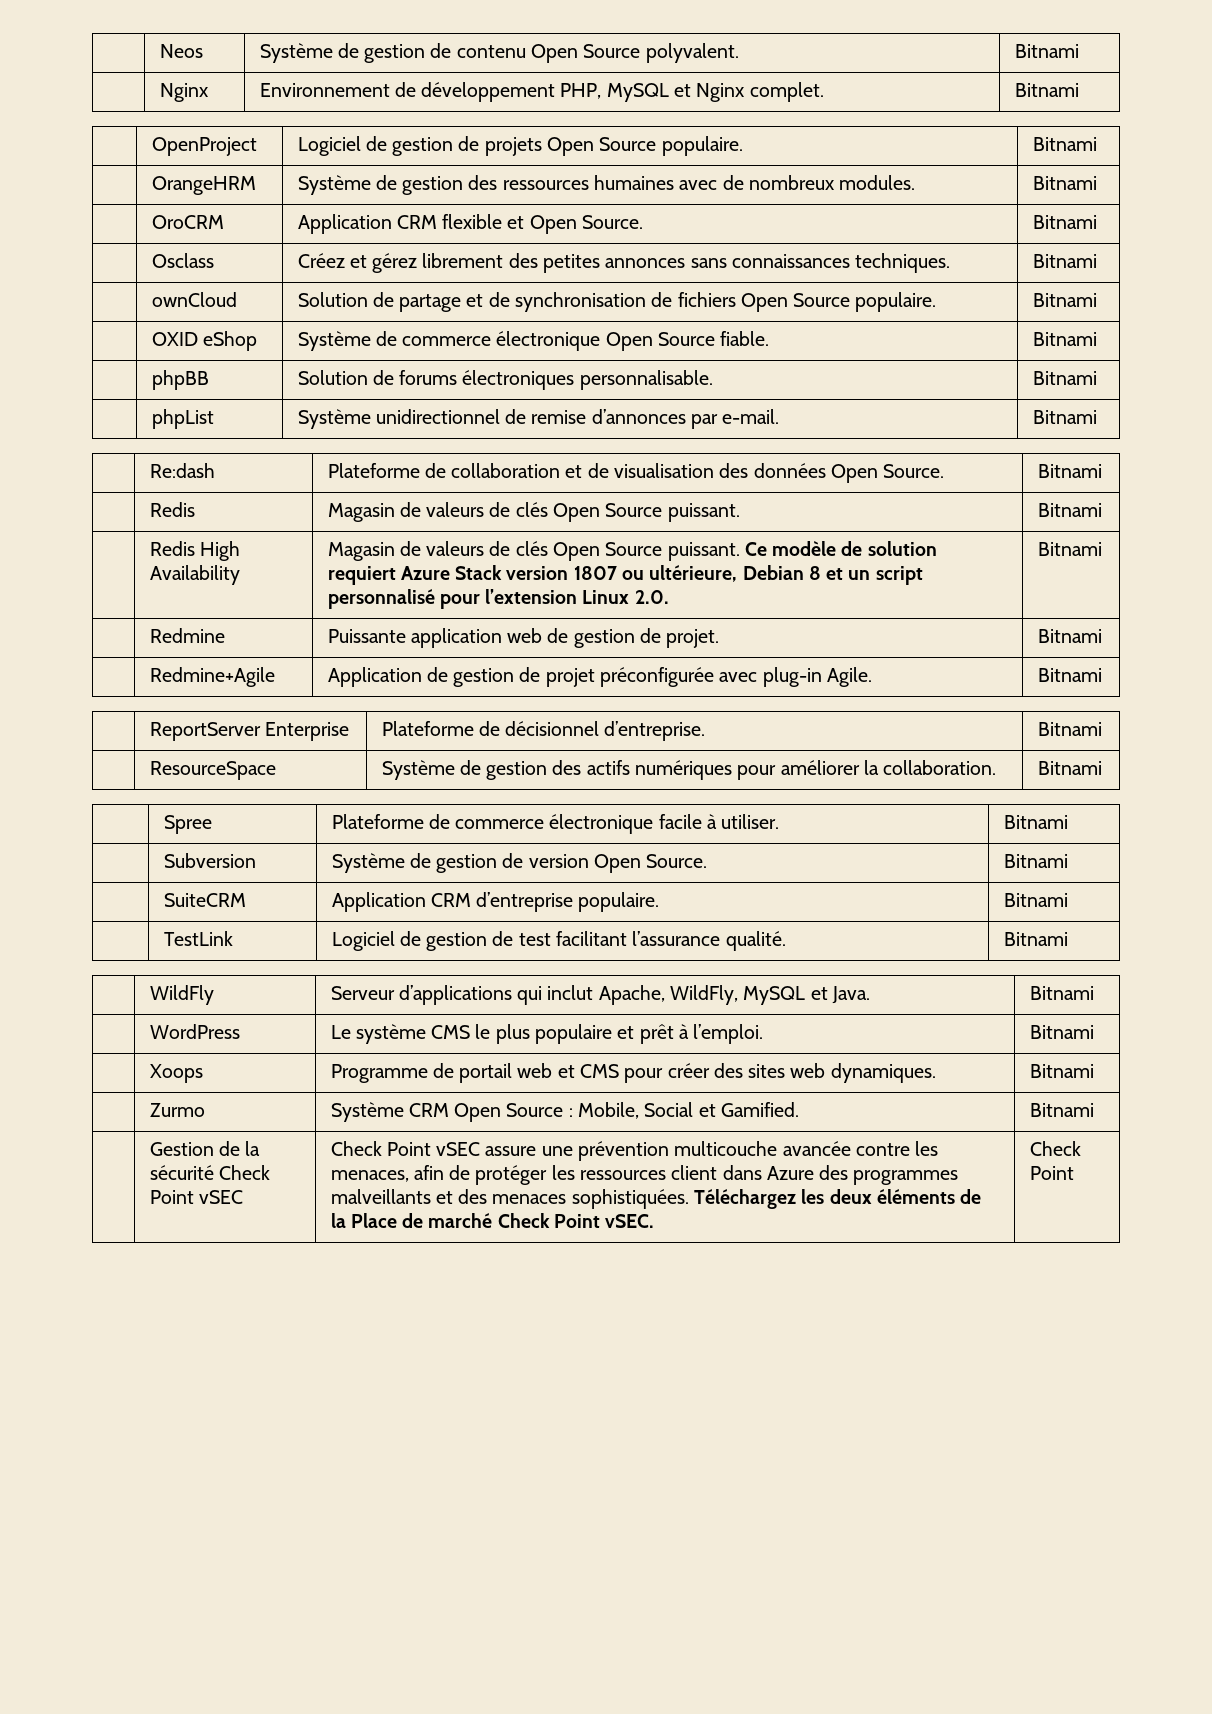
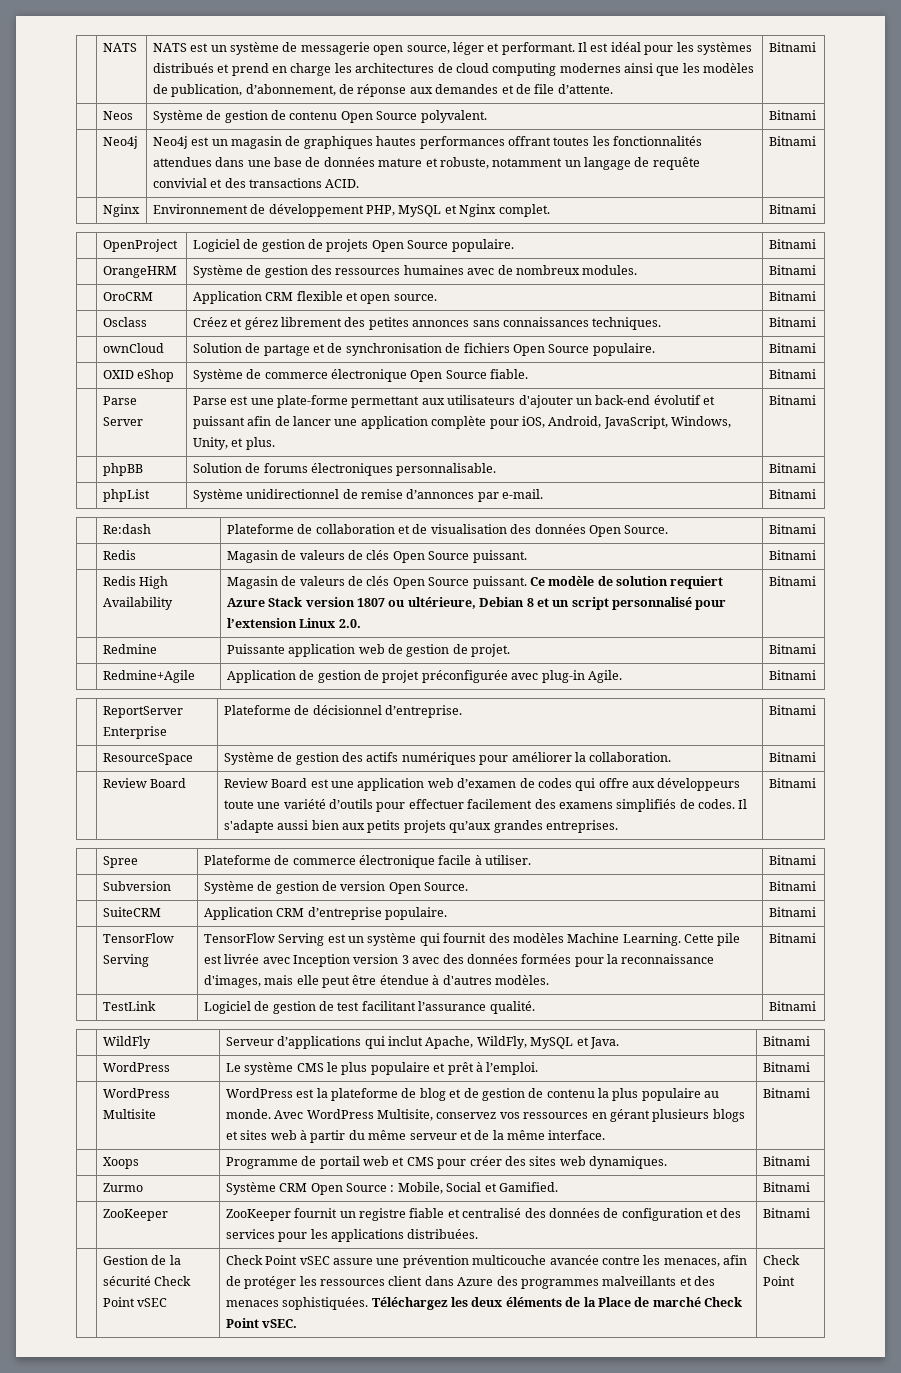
(159, 51) none -> [102,43,137,52] [152,42,752,55] [152,63,755,76] [152,84,613,97] [768,42,816,52] | NATS | NATS est un système de messagerie open source, léger et performant. Il est idéal pour les systèmes distribués et prend en charge les architectures de cloud computing modernes ainsi que les modèles de publication, d’abonnement, de réponse aux demandes et de file d’attente. | Bitnami //
(1079, 51) none -> [102,136,138,149] [152,136,703,149] [152,157,700,170] [152,178,360,188] [768,136,816,146] // | Neo4j | Neo4j est un magasin de graphiques hautes performances offrant toutes les fonctionnalités attendues dans une base de données mature et robuste, notamment un langage de requête convivial et des transactions ACID. | Bitnami
[529,215,644,234] Open Source. -> [360,294,437,304] open source.
(1097, 339) none -> [102,396,137,405] [102,417,143,426] [192,395,716,408] [192,416,732,429] [192,437,275,450] [768,395,816,405] // | Parse Server | Parse est une plate-forme permettant aux utilisateurs d'ajouter un back-end évolutif et puissant afin de lancer une application complète pour iOS, Android, JavaScript, Windows, Unity, et plus. | Bitnami
(1102, 768) none -> [102,778,187,788] [223,778,741,791] [223,799,748,812] [223,820,618,833] [768,778,816,788] // | Review Board | Review Board est une application web d’examen de codes qui offre aux développeurs toute une variété d’outils pour effectuer facilement des examens simplifiés de codes. Il s'adapte aussi bien aux petits projets qu’aux grandes entreprises. | Bitnami
(1068, 900) none -> [102,933,174,943] [102,954,149,967] [203,933,741,946] [203,954,715,967] [203,975,549,988] [768,933,816,943] // | TensorFlow Serving | TensorFlow Serving est un système qui fournit des modèles Machine Learning. Cette pile est livrée avec Inception version 3 avec des données formées pour la reconnaissance d'images, mais elle peut être étendue à d'autres modèles. | Bitnami
(1094, 1032) none -> [102,1088,170,1098] [102,1109,156,1119] [225,1088,720,1101] [225,1109,745,1122] [225,1130,606,1143] [762,1088,810,1098] // | WordPress Multisite | WordPress est la plateforme de blog et de gestion de contenu la plus populaire au monde. Avec WordPress Multisite, conservez vos ressources en gérant plusieurs blogs et sites web à partir du même serveur et de la même interface. | Bitnami
(1094, 1110) none -> [102,1209,168,1221] [225,1208,742,1221] [225,1229,479,1242] [762,1208,810,1218] // | ZooKeeper | ZooKeeper fournit un registre fiable et centralisé des données de configuration et des services pour les applications distribuées. | Bitnami

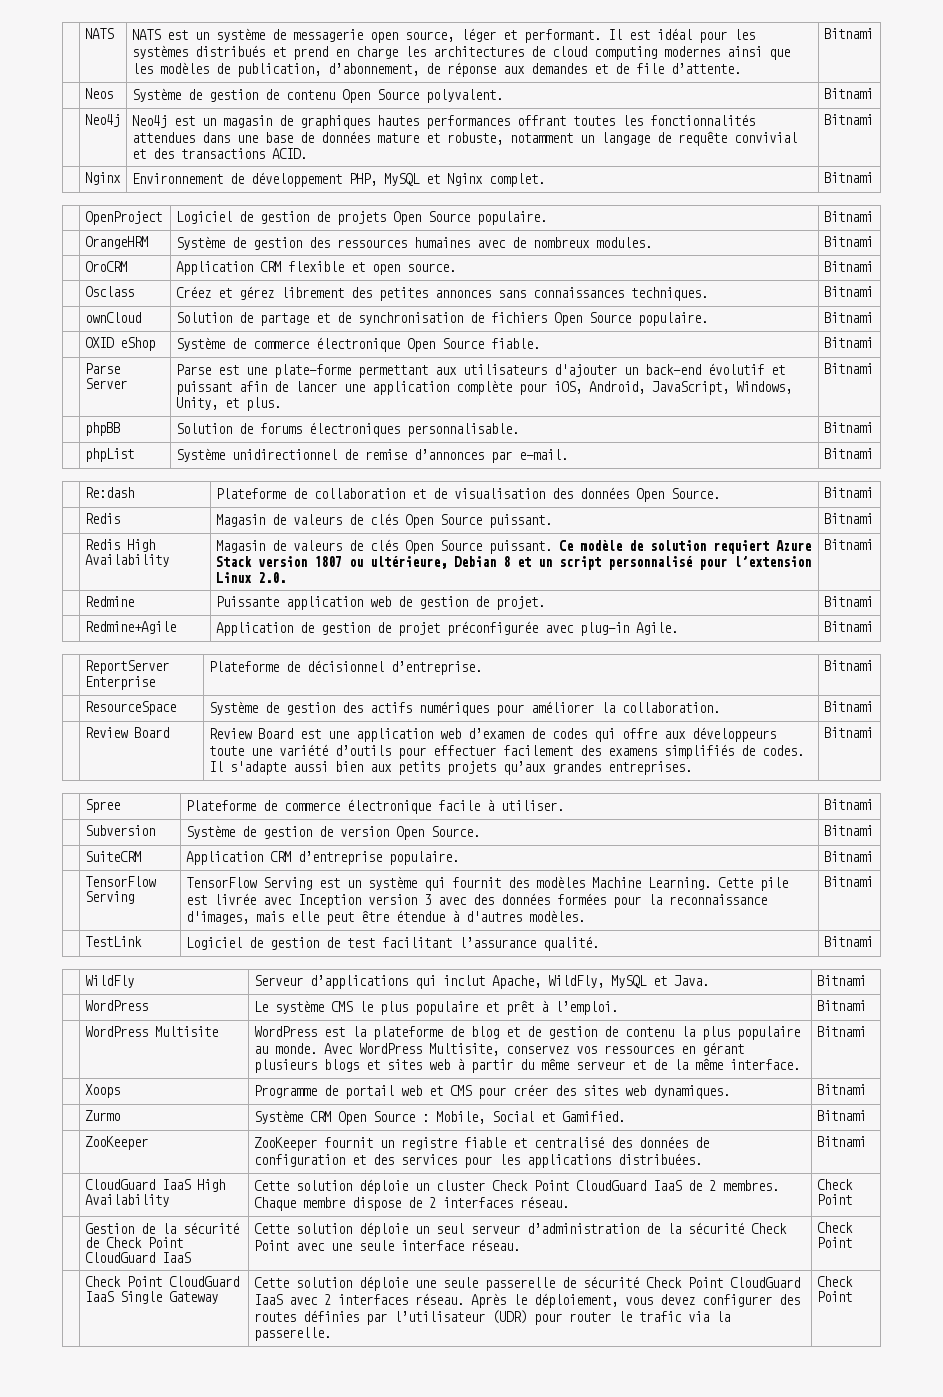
[102,1255,181,1265] [102,1276,192,1286] [102,1297,168,1307] [225,1255,748,1268] [225,1276,716,1289] [225,1297,743,1310] [225,1318,298,1328] Gestion de la sécurité Check Point vSEC | Check Point vSEC assure une prévention multicouche avancée contre les menaces, afin de protéger les ressources client dans Azure des programmes malveillants et des menaces sophistiquées. Téléchargez les deux éléments de la Place de marché Check Point vSEC. -> [84,1179,225,1192] [84,1194,169,1207] [253,1179,779,1194] [253,1196,569,1211] [816,1179,853,1190] [816,1194,852,1205] [84,1222,239,1234] [84,1237,183,1248] [84,1252,191,1263] [253,1222,787,1237] [253,1239,520,1251] [816,1222,853,1233] [816,1237,852,1248] [84,1276,239,1287] [84,1291,218,1304] [253,1276,800,1291] [253,1293,800,1308] [253,1310,730,1325] [253,1327,331,1341] CloudGuard IaaS High Availability | Cette solution déploie un cluster Check Point CloudGuard IaaS de 2 membres. Chaque membre dispose de 2 interfaces réseau. | Check Point // | Gestion de la sécurité de Check Point CloudGuard IaaS | Cette solution déploie un seul serveur d’administration de la sécurité Check Point avec une seule interface réseau. | Check Point // | Check Point CloudGuard IaaS Single Gateway | Cette solution déploie une seule passerelle de sécurité Check Point CloudGuard IaaS avec 2 interfaces réseau. Après le déploiement, vous devez configurer des routes définies par l’utilisateur (UDR) pour router le trafic via la passerelle.

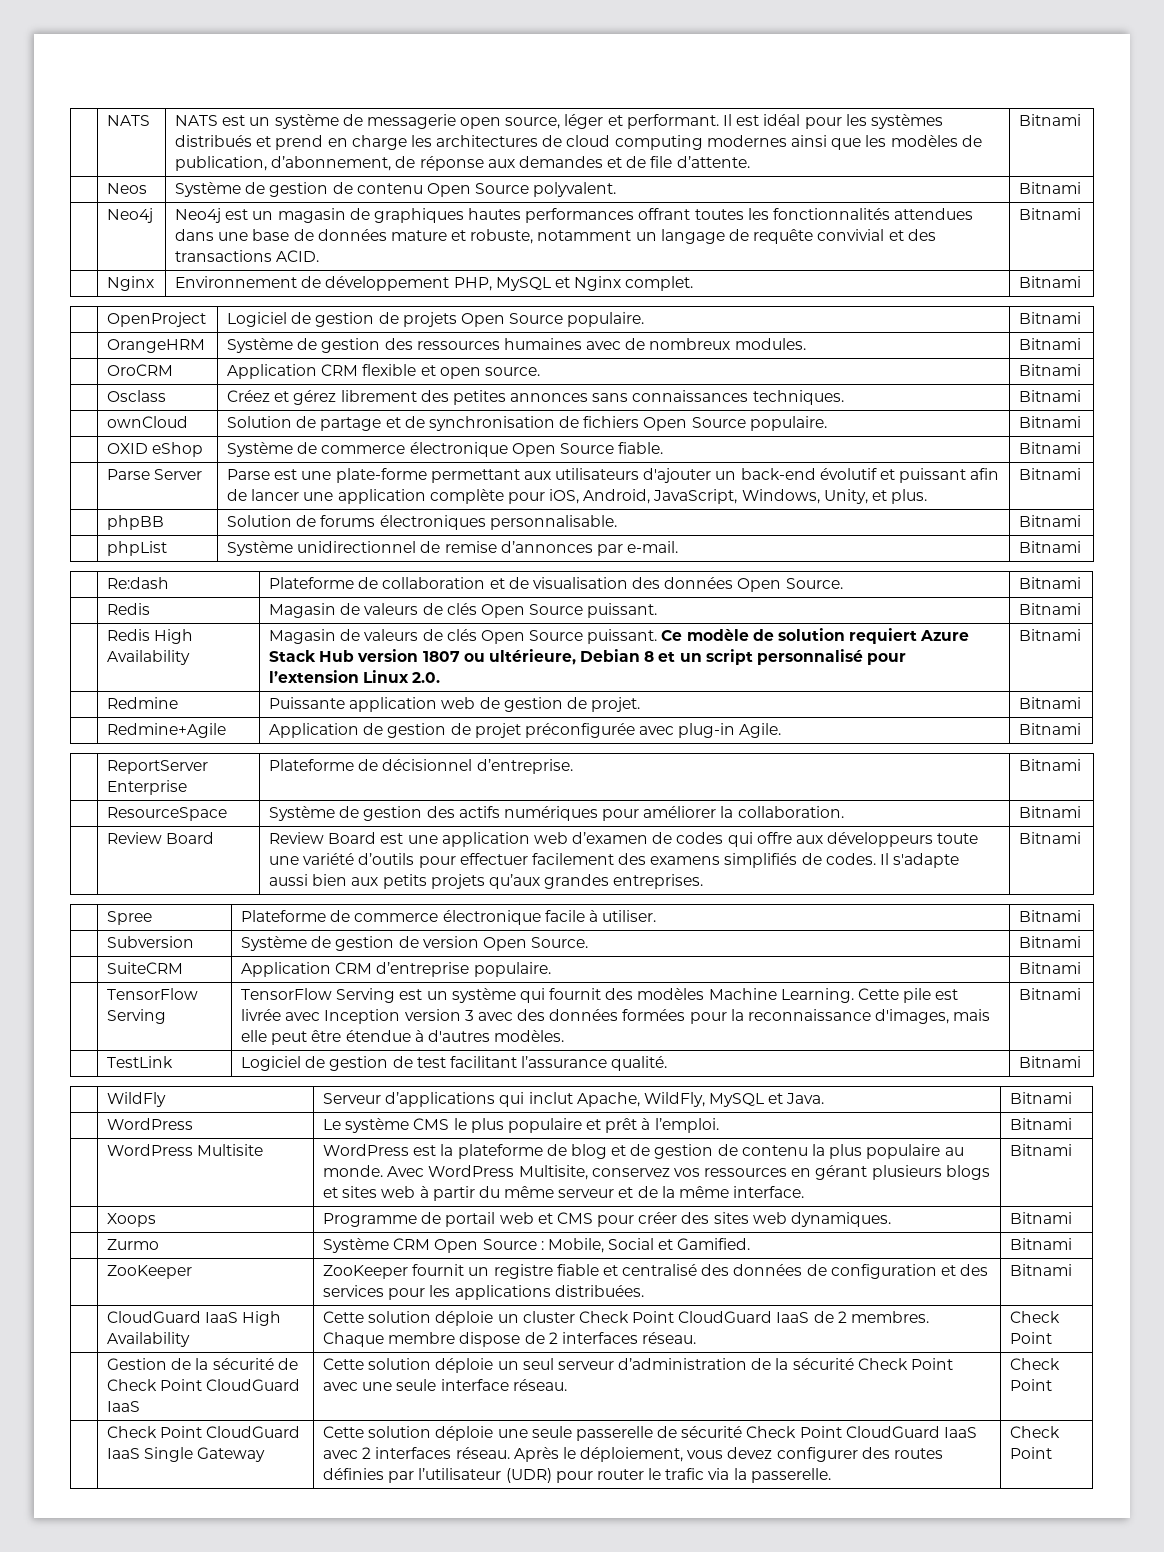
(252, 561) none -> [319,650,355,662] Hub

